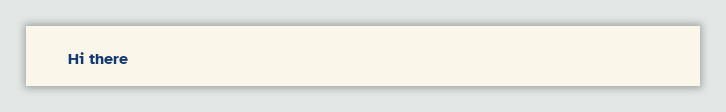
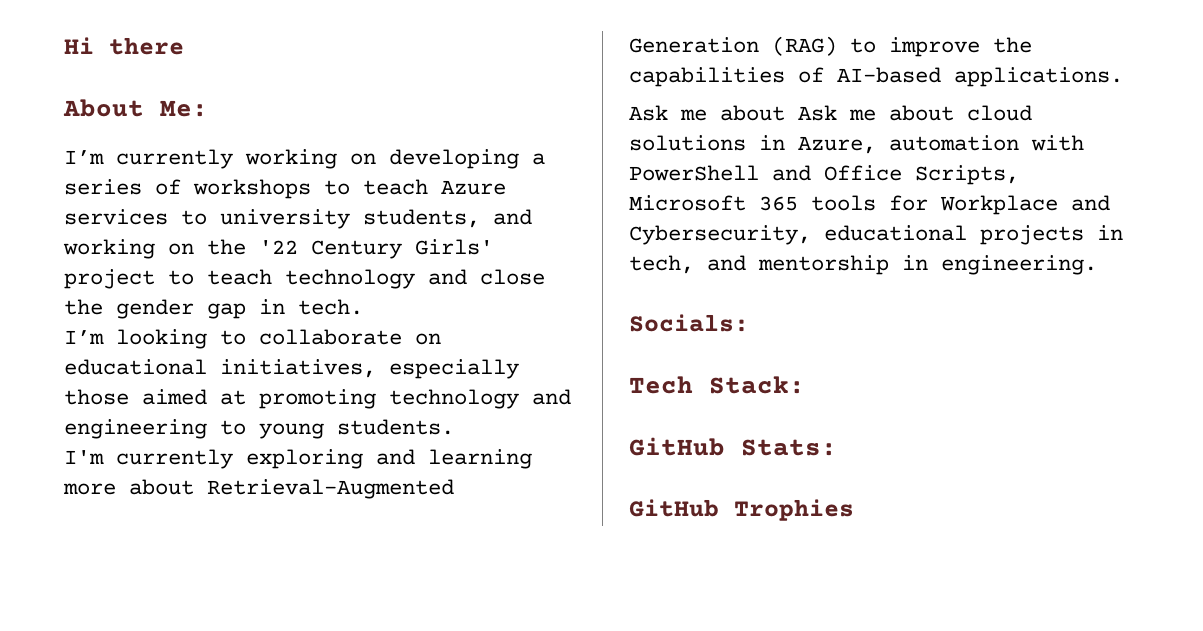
(128, 59) none -> [63,99,208,117] [64,149,545,169] [64,179,506,199] [64,209,532,229] [63,239,493,259] [64,269,545,289] [64,299,363,319] [64,329,441,349] [64,359,519,379] [64,389,571,409] [64,419,454,439] [64,449,532,469] [63,479,454,499] [629,36,1032,57] [629,67,1123,87] [629,105,1032,121] [629,135,1084,154] [629,165,1019,185] [629,195,1110,215] [629,225,1123,245] [629,255,1097,275] [629,314,749,332] [629,376,805,394] [629,437,837,456] [629,499,854,521] // About Me: // I’m currently working on developing a series of workshops to teach Azure services to university students, and working on the '22 Century Girls' project to teach technology and close the gender gap in tech. // I’m looking to collaborate on educational initiatives, especially those aimed at promoting technology and engineering to young students. // I'm currently exploring and learning more about Retrieval-Augmented Generation (RAG) to improve the capabilities of AI-based applications. // Ask me about Ask me about cloud solutions in Azure, automation with PowerShell and Office Scripts, Microsoft 365 tools for Workplace and Cybersecurity, educational projects in tech, and mentorship in engineering. // Socials: // Tech Stack: // GitHub Stats: // GitHub Trophies

